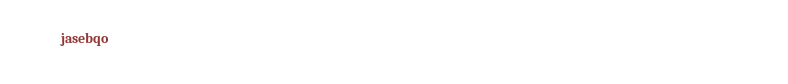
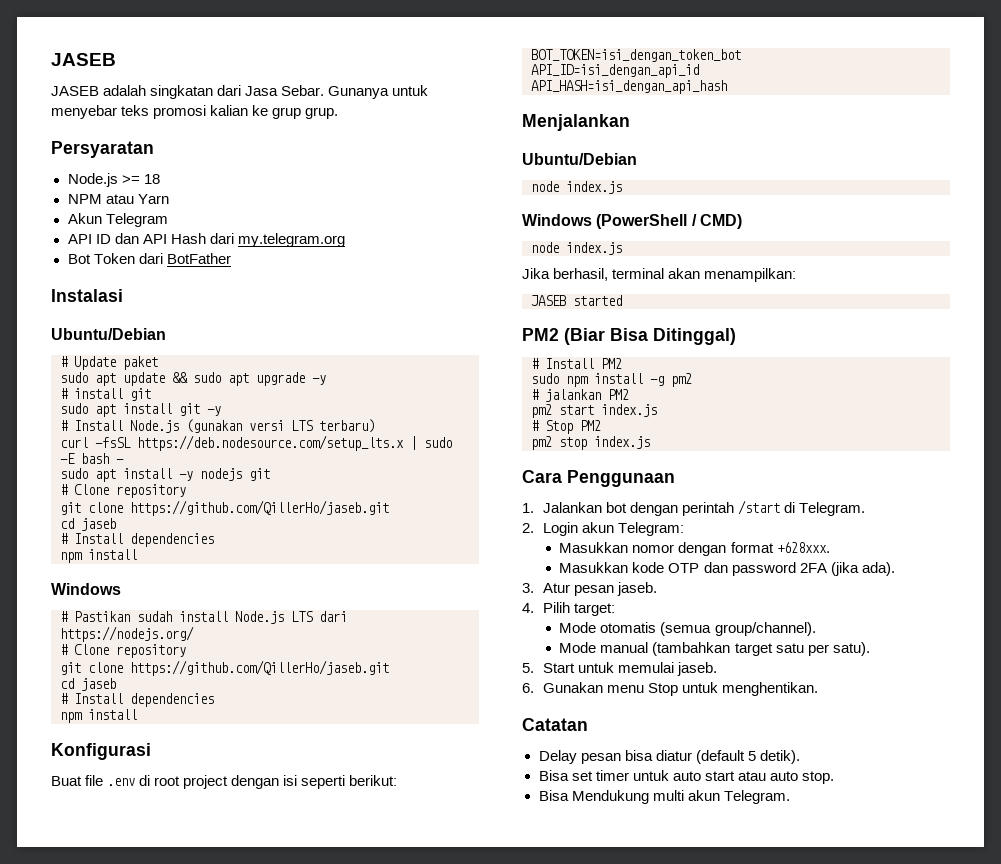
[60,32,109,46] jasebqo -> [51,53,116,66] [51,85,429,99] [51,105,339,119] [51,141,154,158] [67,173,160,187] [67,194,169,204] [67,213,168,227] [67,233,345,247] [67,253,231,264] [51,289,123,302] [51,328,166,340] [60,356,158,370] [60,372,326,386] [60,388,151,401] [60,403,221,417] [60,419,375,433] [60,435,452,451] [60,453,124,464] [60,468,270,482] [60,484,186,498] [60,500,389,516] [60,518,116,531] [60,533,214,547] [60,549,137,563] [51,583,121,595] [60,611,347,624] [60,626,194,642] [60,644,186,658] [60,660,389,676] [60,678,116,691] [60,693,214,707] [60,709,137,723] [51,743,151,760] [51,775,398,789] [531,49,741,62] [531,64,699,78] [531,80,727,94] [522,114,630,131] [522,153,637,165] [531,181,622,194] [522,214,742,229] [531,242,622,255] [522,268,797,282] [531,295,622,306] [522,328,736,345] [531,358,622,369] [531,373,692,387] [531,389,629,402] [531,404,657,418] [531,420,601,434] [531,436,650,450] [522,470,675,487] [522,500,866,516] [522,522,684,536] [559,542,830,556] [559,562,895,576] [522,582,657,596] [522,602,615,616] [559,622,816,636] [559,642,870,656] [522,662,718,676] [522,682,819,696] [522,718,588,731] [538,750,800,764] [538,770,834,784] [538,790,790,804] JASEB // JASEB adalah singkatan dari Jasa Sebar. Gunanya untuk menyebar teks promosi kalian ke grup grup. // Persyaratan // Node.js >= 18 // NPM atau Yarn // Akun Telegram // API ID dan API Hash dari my.telegram.org // Bot Token dari BotFather // Instalasi // Ubuntu/Debian // # Update paket // sudo apt update && sudo apt upgrade -y // # install git // sudo apt install git -y // # Install Node.js (gunakan versi LTS terbaru) // curl -fsSL https://deb.nodesource.com/setup_lts.x | sudo -E bash - // sudo apt install -y nodejs git // # Clone repository // git clone https://github.com/QillerHo/jaseb.git // cd jaseb // # Install dependencies // npm install // Windows // # Pastikan sudah install Node.js LTS dari https://nodejs.org/ // # Clone repository // git clone https://github.com/QillerHo/jaseb.git // cd jaseb // # Install dependencies // npm install // Konfigurasi // Buat file .env di root project dengan isi seperti berikut: // BOT_TOKEN=isi_dengan_token_bot // API_ID=isi_dengan_api_id // API_HASH=isi_dengan_api_hash // Menjalankan // Ubuntu/Debian // node index.js // Windows (PowerShell / CMD) // node index.js // Jika berhasil, terminal akan menampilkan: // JASEB started // PM2 (Biar Bisa Ditinggal) // # Install PM2 // sudo npm install -g pm2 // # jalankan PM2 // pm2 start index.js // # Stop PM2 // pm2 stop index.js // Cara Penggunaan // 1. Jalankan bot dengan perintah /start di Telegram. // 2. Login akun Telegram: // Masukkan nomor dengan format +628xxx. // Masukkan kode OTP dan password 2FA (jika ada). // 3. Atur pesan jaseb. // 4. Pilih target: // Mode otomatis (semua group/channel). // Mode manual (tambahkan target satu per satu). // 5. Start untuk memulai jaseb. // 6. Gunakan menu Stop untuk menghentikan. // Catatan // Delay pesan bisa diatur (default 5 detik). // Bisa set timer untuk auto start atau auto stop. // Bisa Mendukung multi akun Telegram.

